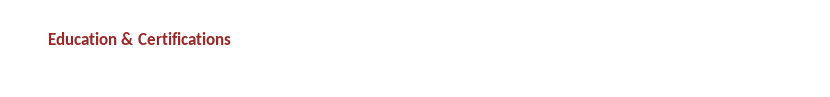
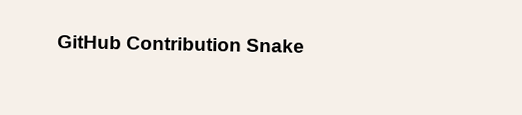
[48,32,231,45] Education & Certifications -> [57,35,306,53] GitHub Contribution Snake

